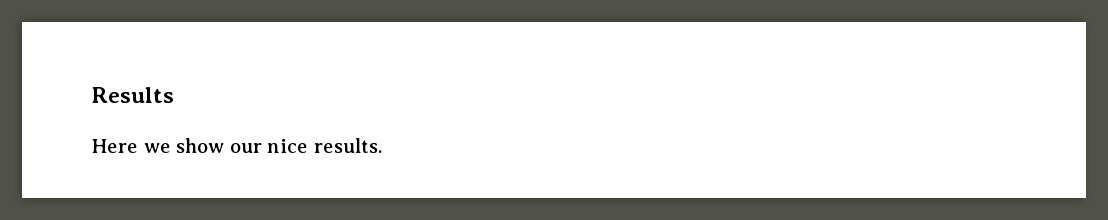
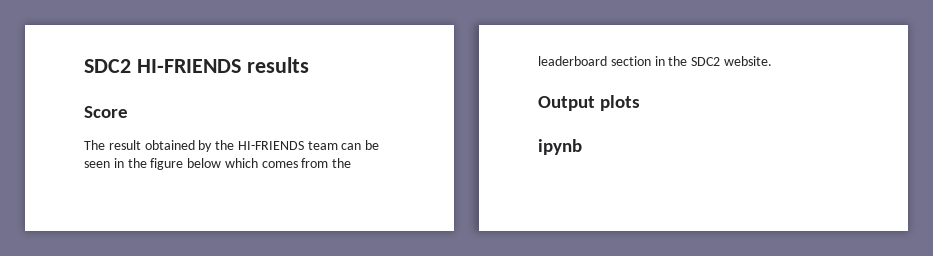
[91,87,174,103] [91,138,382,153] Results // Here we show our nice results. -> [84,57,309,73] [84,106,128,118] [84,140,380,152] [84,158,352,170] [538,56,772,66] [538,95,641,111] [538,139,582,155] SDC2 HI-FRIENDS results // Score // The result obtained by the HI-FRIENDS team can be seen in the figure below which comes from the leaderboard section in the SDC2 website. // Output plots // ipynb

